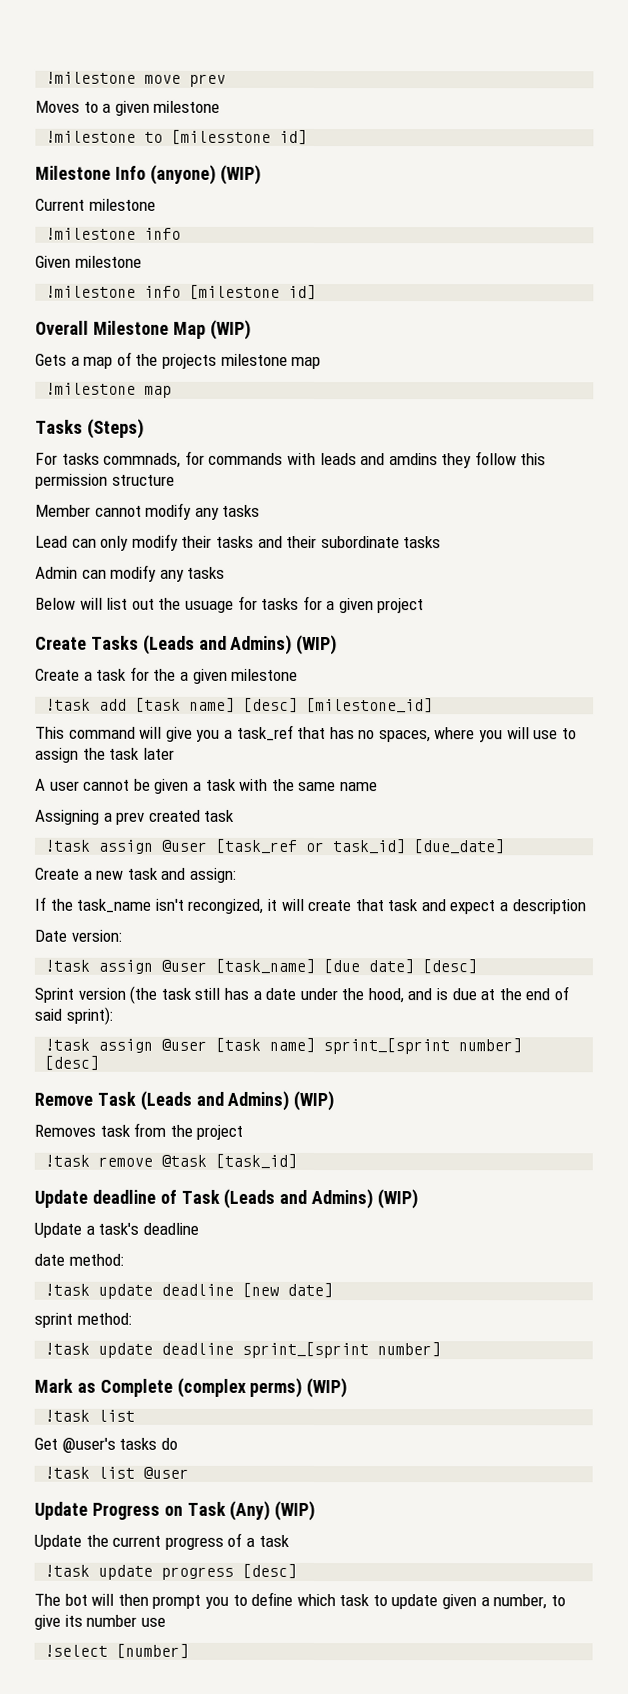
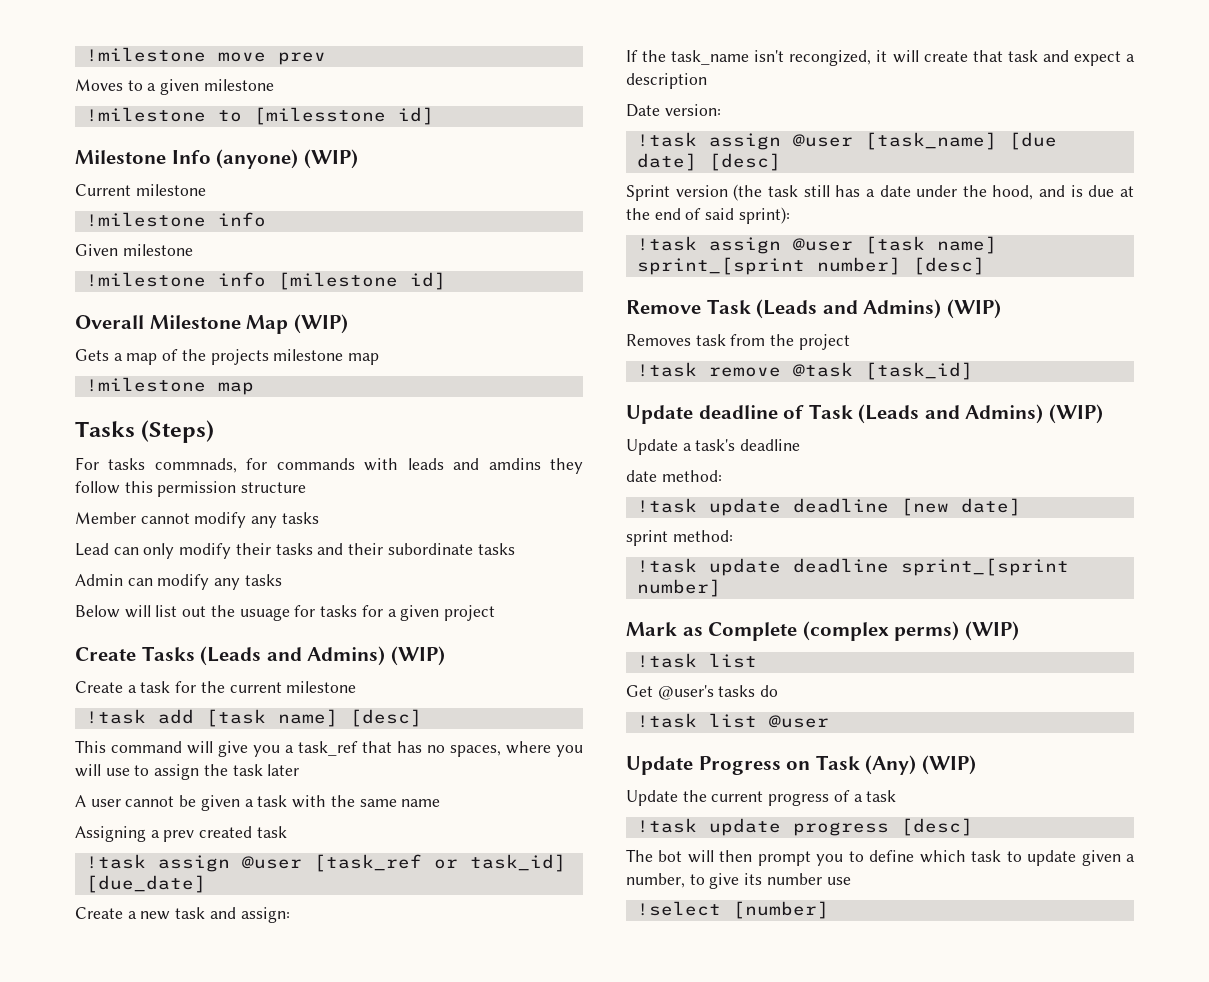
[179,668,228,684] a given -> [229,682,282,693] current
[306,697,434,714] [milestone_id] -> (422, 718) none

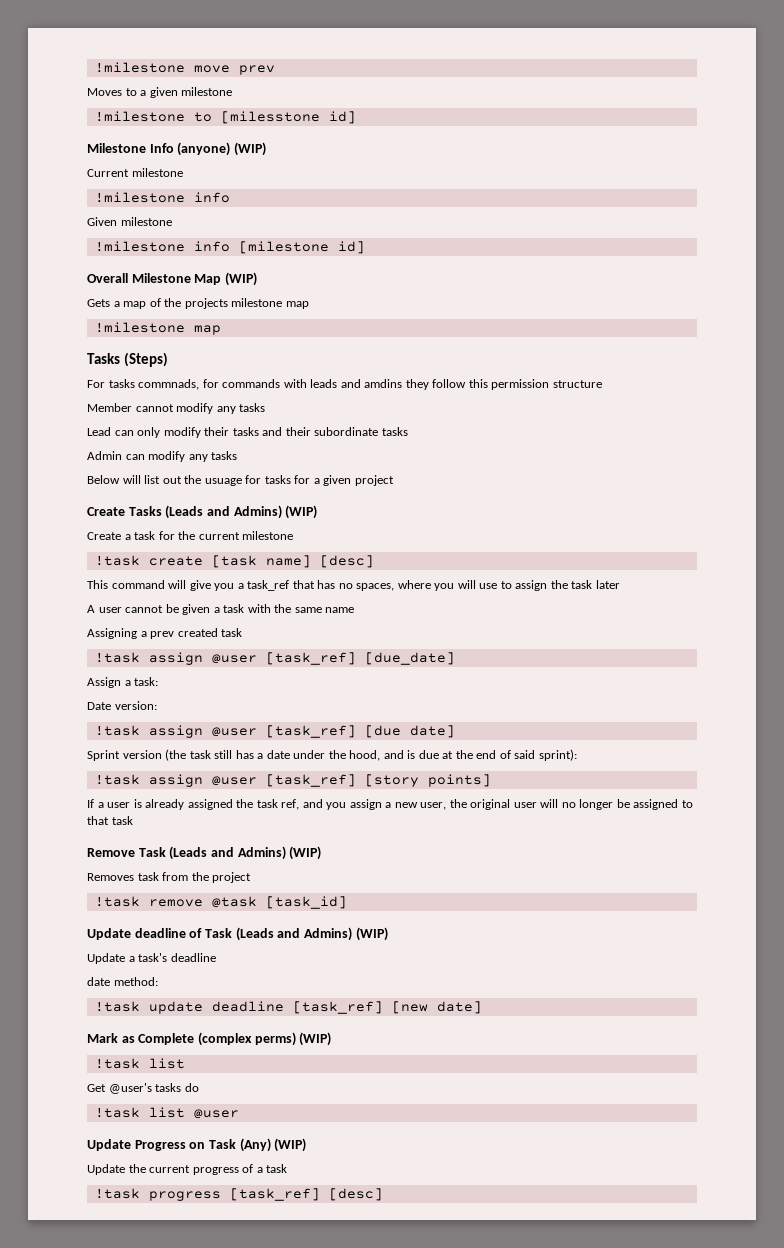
[157,709,194,724] add -> [148,556,203,566] create
[313,854,566,872] [85,875,206,893] [75,907,290,923] [626,50,1135,66] [626,73,707,89] [task_ref or task_id] [due_date] // Create a new task and assign: // If the task_name isn't recongized, it will create that task and expect a description -> [265,652,455,665] [87,677,159,688] [task_ref] [due_date] // Assign a task:
[864,132,997,150] [task_name] -> [265,725,356,738] [task_ref]
[708,153,781,171] [desc] -> (455, 731) none
[864,236,997,254] [636,257,985,275] [task name] sprint_[sprint number] [desc] -> [265,774,491,787] [87,799,693,810] [87,816,133,825] [task_ref] [story points] // If a user is already assigned the task ref, and you assign a new user, the original user will no longer be assigned to that task
(889, 505) none -> [292,1001,383,1014] [task_ref]
[626,530,733,546] [636,558,1069,576] [636,579,721,597] // sprint method: // !task update deadline sprint_[sprint number] -> (482, 1007) none
[708,818,973,836] [626,849,1135,866] [626,873,851,889] [636,901,829,919] update progress [desc] // The bot will then prompt you to define which task to update given a number, to give its number use // !select [number] -> [148,1188,383,1201] progress [task_ref] [desc]

